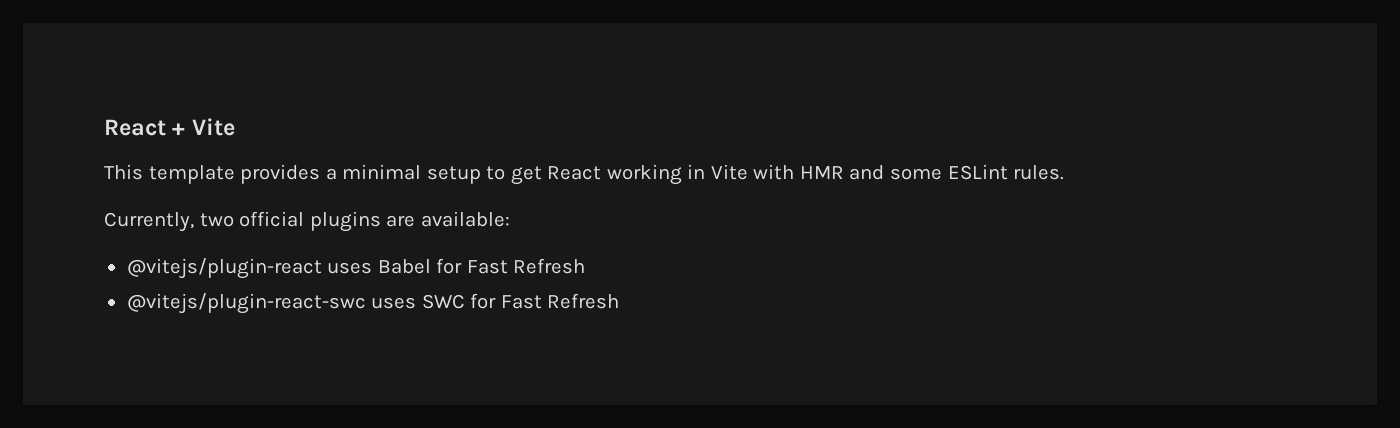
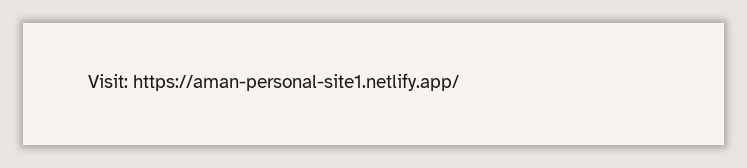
[104,118,235,136] [104,164,1065,185] [104,211,510,232] [126,258,586,279] [126,293,620,314] React + Vite // This template provides a minimal setup to get React working in Vite with HMR and some ESLint rules. // Currently, two official plugins are available: // @vitejs/plugin-react uses Babel for Fast Refresh // @vitejs/plugin-react-swc uses SWC for Fast Refresh -> [88,73,460,91] Visit: https://aman-personal-site1.netlify.app/

